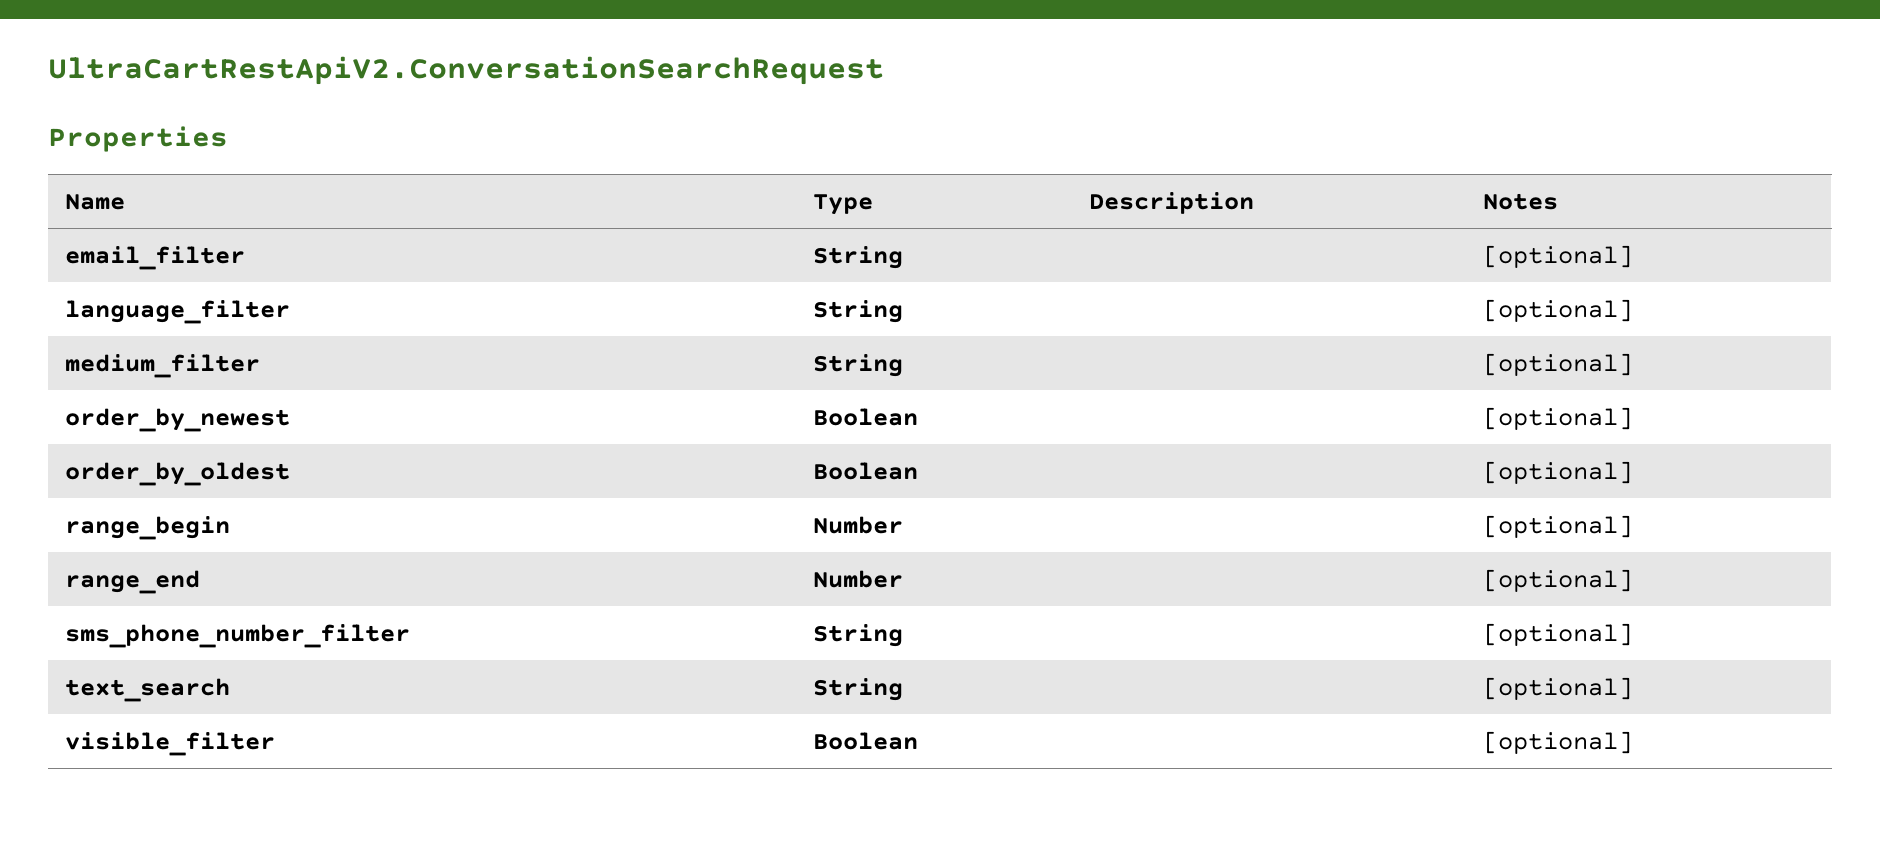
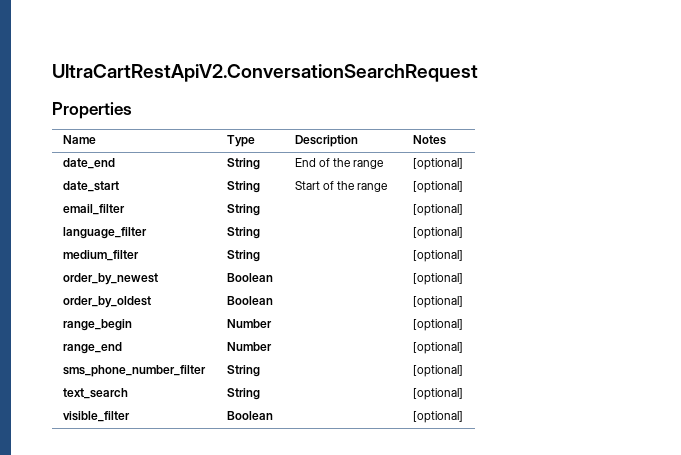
(1559, 201) none -> [62,158,115,169] [226,158,260,170] [294,158,385,169] [412,158,463,170] [62,181,119,192] [226,181,260,193] [294,181,389,192] [412,181,463,193] // date_end | String | End of the range | [optional] // date_start | String | Start of the range | [optional]

